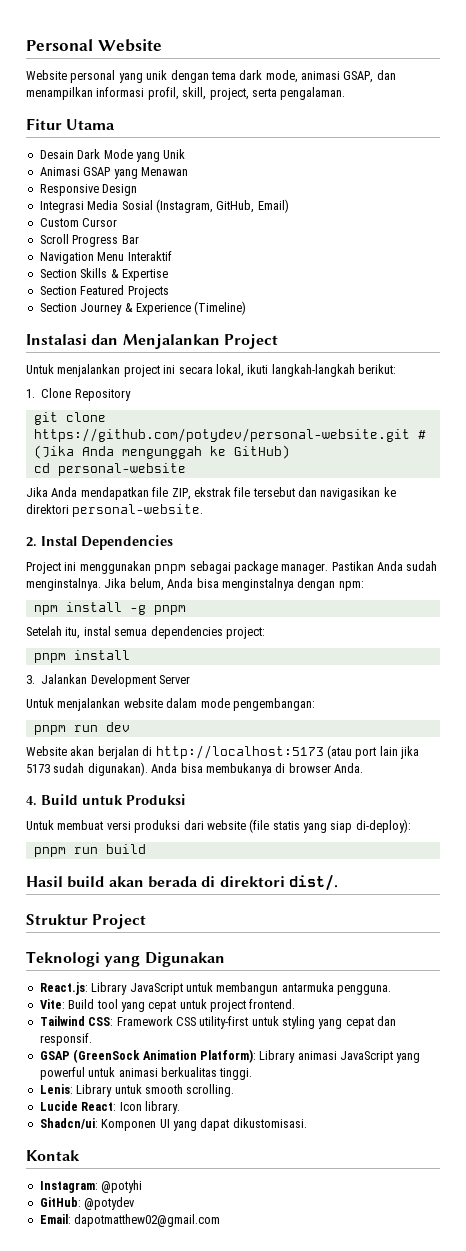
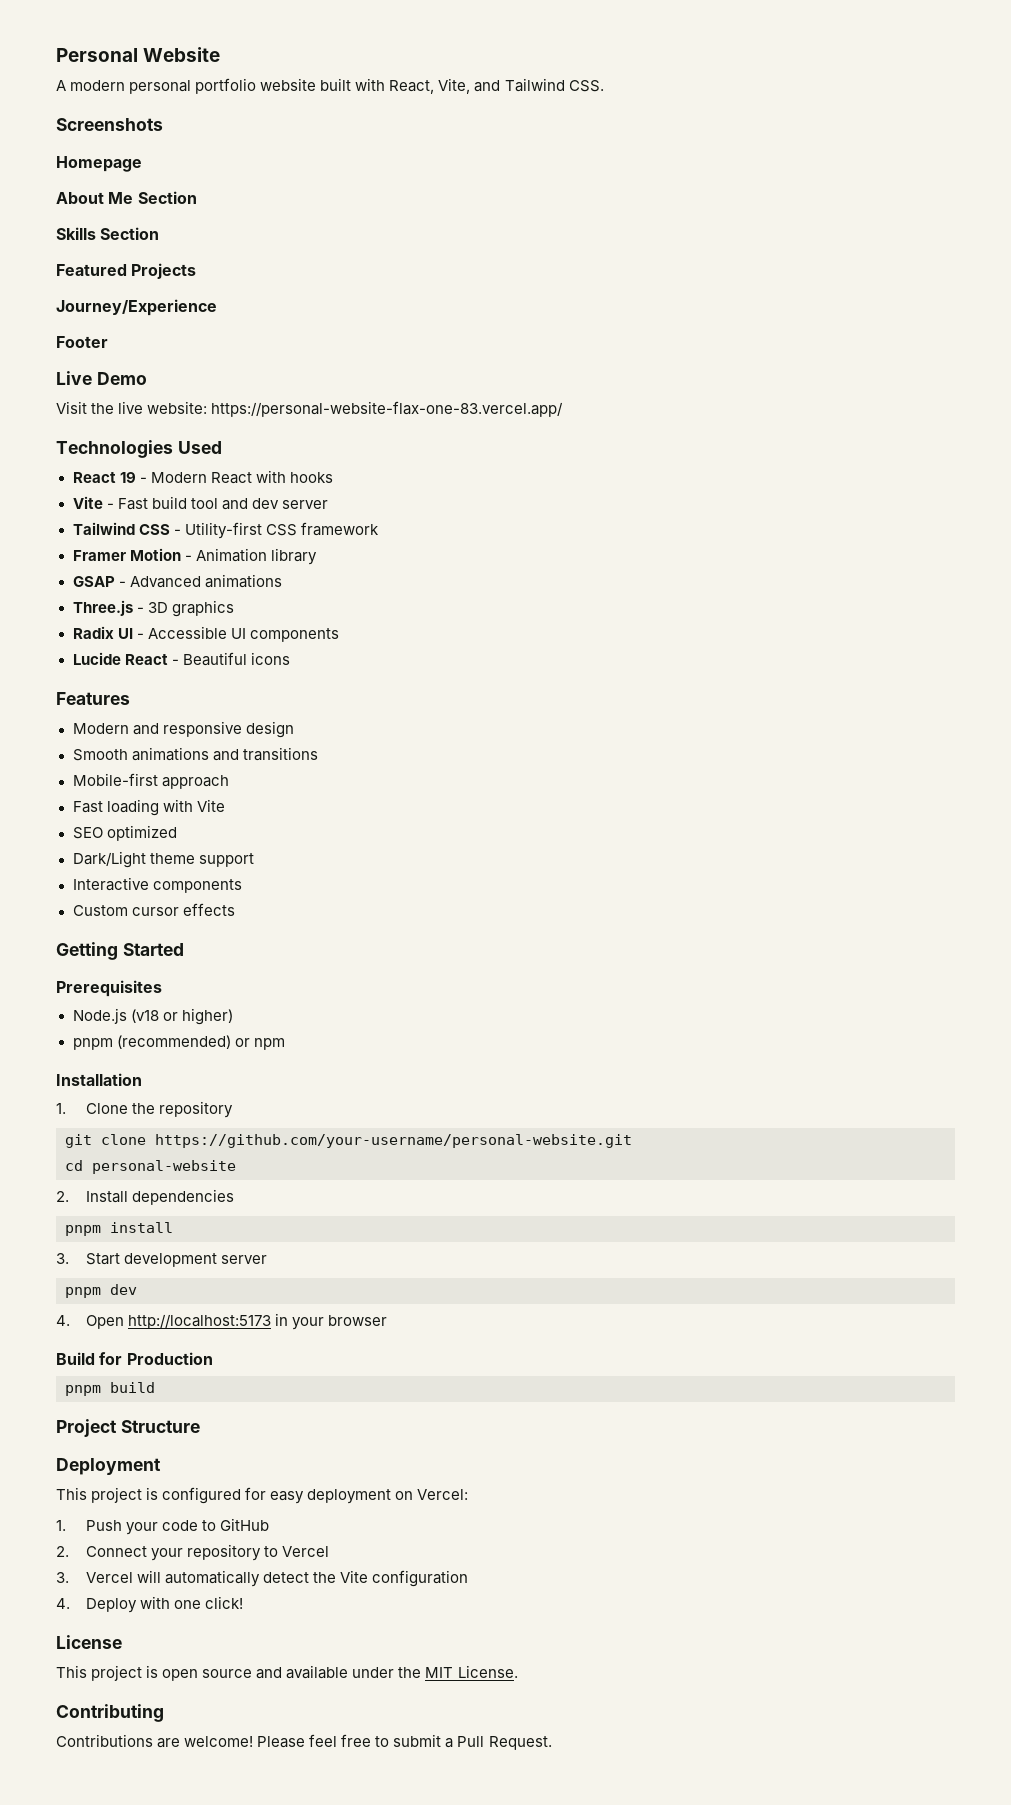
[26,70,396,83] [26,87,346,100] [26,118,116,130] [39,149,186,162] [39,167,188,179] [39,184,138,196] [39,199,289,213] [39,218,118,227] [39,234,139,247] [39,251,172,264] [39,268,168,281] [39,285,169,298] [39,301,247,315] [26,334,278,349] [26,364,396,377] Website personal yang unik dengan tema dark mode, animasi GSAP, dan menampilkan informasi profil, skill, project, serta pengalaman. // Fitur Utama // Desain Dark Mode yang Unik // Animasi GSAP yang Menawan // Responsive Design // Integrasi Media Sosial (Instagram, GitHub, Email) // Custom Cursor // Scroll Progress Bar // Navigation Menu Interaktif // Section Skills & Expertise // Section Featured Projects // Section Journey & Experience (Timeline) // Instalasi dan Menjalankan Project // Untuk menjalankan project ini secara lokal, ikuti langkah-langkah berikut: -> [56,78,604,94] [56,118,163,131] [56,156,142,172] [56,191,197,204] [56,227,160,240] [56,263,197,279] [56,299,217,316] [56,336,108,348] [56,371,147,385] [56,401,564,417] [56,440,222,458] [72,470,333,484] [72,496,328,510] [72,522,379,539] [72,548,317,565] [72,574,282,588] [72,600,234,617] [72,626,339,642] [72,652,290,666] [56,692,130,705] [72,721,294,738] [72,747,318,761] [72,773,229,789] [72,799,225,816] [72,825,177,841] [72,851,254,868] [72,877,242,893] [72,903,235,916] [56,942,184,960] [56,980,162,997] [72,1008,233,1025] [72,1035,285,1050] [56,1073,142,1086] A modern personal portfolio website built with React, Vite, and Tailwind CSS. // Screenshots // Homepage // About Me Section // Skills Section // Featured Projects // Journey/Experience // Footer // Live Demo // Visit the live website: https://personal-website-flax-one-83.vercel.app/ // Technologies Used // React 19 - Modern React with hooks // Vite - Fast build tool and dev server // Tailwind CSS - Utility-first CSS framework // Framer Motion - Animation library // GSAP - Advanced animations // Three.js - 3D graphics // Radix UI - Accessible UI components // Lucide React - Beautiful icons // Features // Modern and responsive design // Smooth animations and transitions // Mobile-first approach // Fast loading with Vite // SEO optimized // Dark/Light theme support // Interactive components // Custom cursor effects // Getting Started // Prerequisites // Node.js (v18 or higher) // pnpm (recommended) or npm // Installation
[74,389,131,401] Repository -> [131,1101,233,1118] the repository
[33,428,426,442] [33,445,290,459] [33,463,186,476] [26,487,396,500] [26,504,204,517] [26,535,173,550] [26,561,438,574] [26,578,364,591] [33,602,186,615] [26,626,148,639] https://github.com/potydev/personal-website.git # (Jika Anda mengunggah ke GitHub) // cd personal-website // Jika Anda mendapatkan file ZIP, ekstrak file tersebut dan navigasikan ke direktori personal-website. // 2. Instal Dependencies // Project ini menggunakan pnpm sebagai package manager. Pastikan Anda sudah menginstalnya. Jika belum, Anda bisa menginstalnya dengan npm: // npm install -g pnpm // Setelah itu, instal semua -> [155,1134,632,1148] [65,1160,236,1174] [56,1191,128,1203] https://github.com/your-username/personal-website.git // cd personal-website // 2. Install
[225,627,265,639] project: -> (234, 1197) none
[41,674,190,687] [26,698,315,711] [33,725,98,735] Jalankan Development Server // Untuk menjalankan website dalam mode pengembangan: // pnpm run -> [85,1253,267,1267] [65,1287,101,1298] Start development server // pnpm
[26,745,419,759] [26,762,363,776] [26,794,186,806] [26,819,411,833] [33,847,98,857] Website akan berjalan di http://localhost:5173 (atau port lain jika 5173 sudah digunakan). Anda bisa membukanya di browser Anda. // 4. Build untuk Produksi // Untuk membuat versi produksi dari website (file statis yang siap di-deploy): // pnpm run -> [56,1313,388,1330] [56,1352,213,1365] [65,1385,101,1396] 4. Open http://localhost:5173 in your browser // Build for Production // pnpm
[26,874,338,891] [26,914,147,929] [26,951,225,967] [39,982,391,995] [39,999,296,1012] [39,1016,397,1029] [39,1033,92,1046] [39,1049,421,1063] [39,1067,253,1080] [39,1084,235,1097] [39,1101,180,1114] [39,1118,307,1131] [26,1150,80,1161] [39,1180,143,1193] [39,1197,136,1210] [39,1214,221,1227] Hasil build akan berada di direktori dist/. // Struktur Project // Teknologi yang Digunakan // React.js: Library JavaScript untuk membangun antarmuka pengguna. // Vite: Build tool yang cepat untuk project frontend. // Tailwind CSS: Framework CSS utility-first untuk styling yang cepat dan responsif. // GSAP (GreenSock Animation Platform): Library animasi JavaScript yang powerful untuk animasi berkualitas tinggi. // Lenis: Library untuk smooth scrolling. // Lucide React: Icon library. // Shadcn/ui: Komponen UI yang dapat dikustomisasi. // Kontak // Instagram: @potyhi // GitHub: @potydev // Email: dapotmatthew02@gmail.com -> [56,1419,200,1437] [56,1458,161,1475] [56,1487,469,1504] [56,1518,270,1535] [56,1544,330,1561] [56,1570,469,1587] [56,1596,244,1613] [56,1635,122,1649] [56,1665,518,1681] [56,1704,164,1722] [56,1734,552,1750] Project Structure // Deployment // This project is configured for easy deployment on Vercel: // 1. Push your code to GitHub // 2. Connect your repository to Vercel // 3. Vercel will automatically detect the Vite configuration // 4. Deploy with one click! // License // This project is open source and available under the MIT License. // Contributing // Contributions are welcome! Please feel free to submit a Pull Request.

